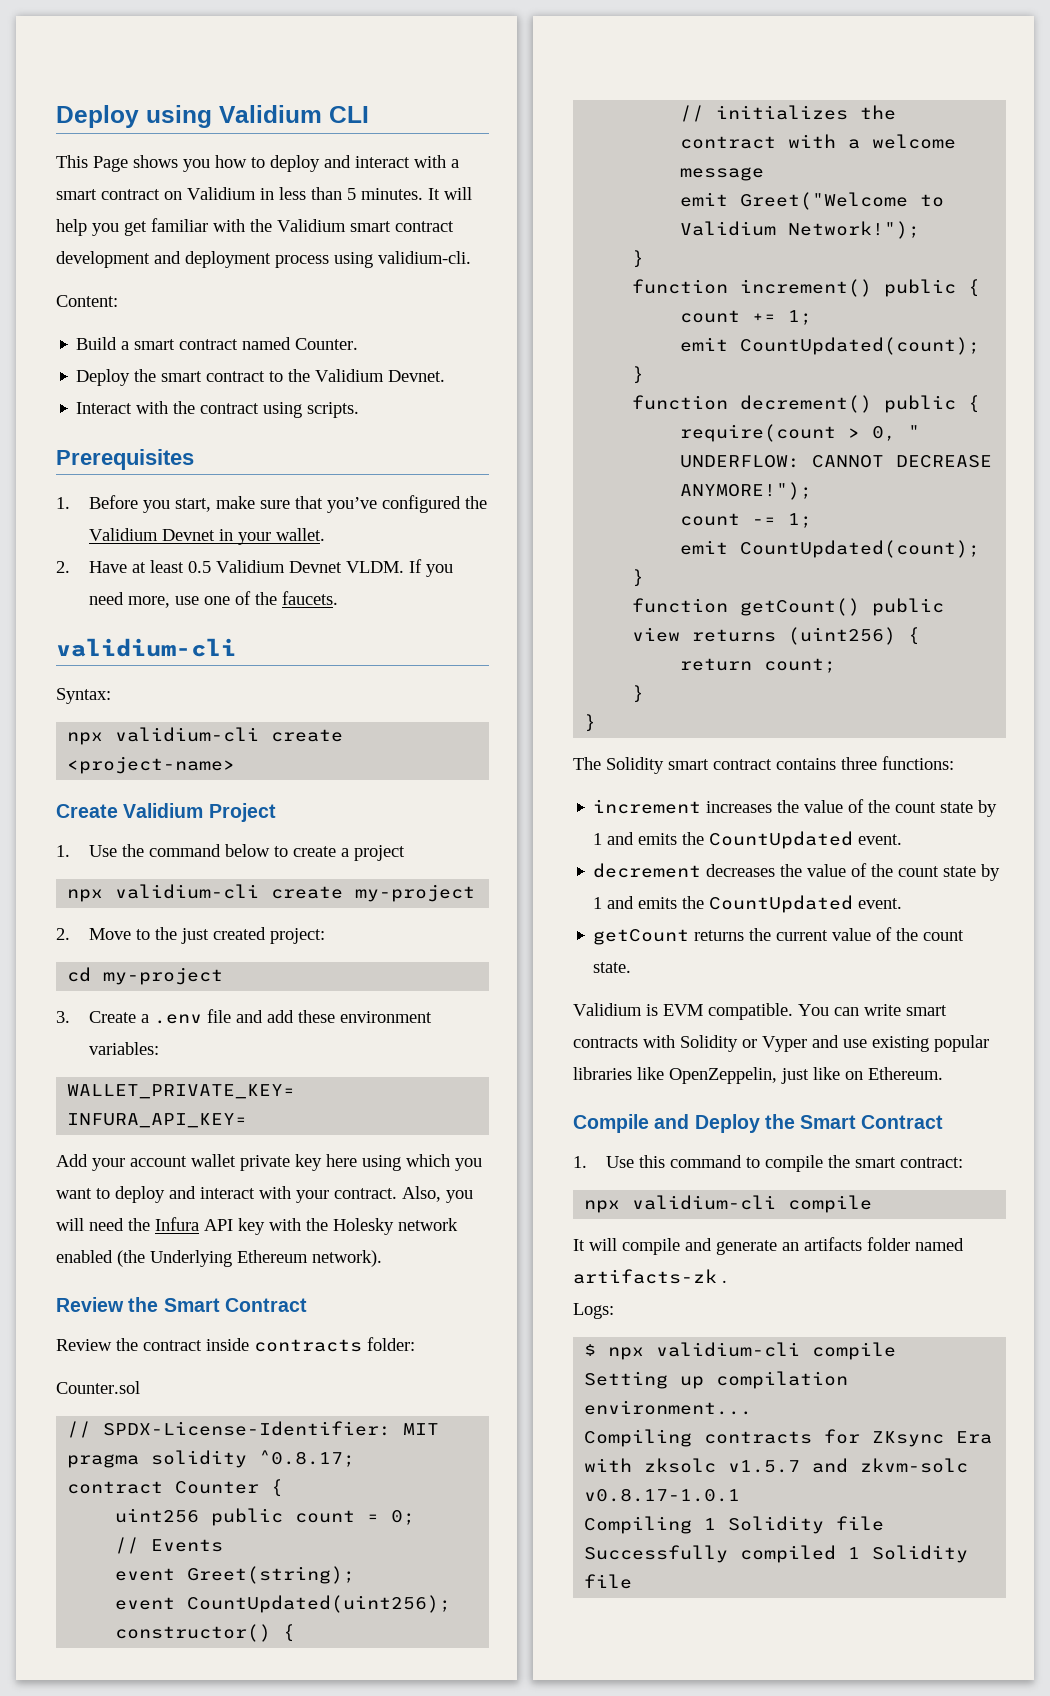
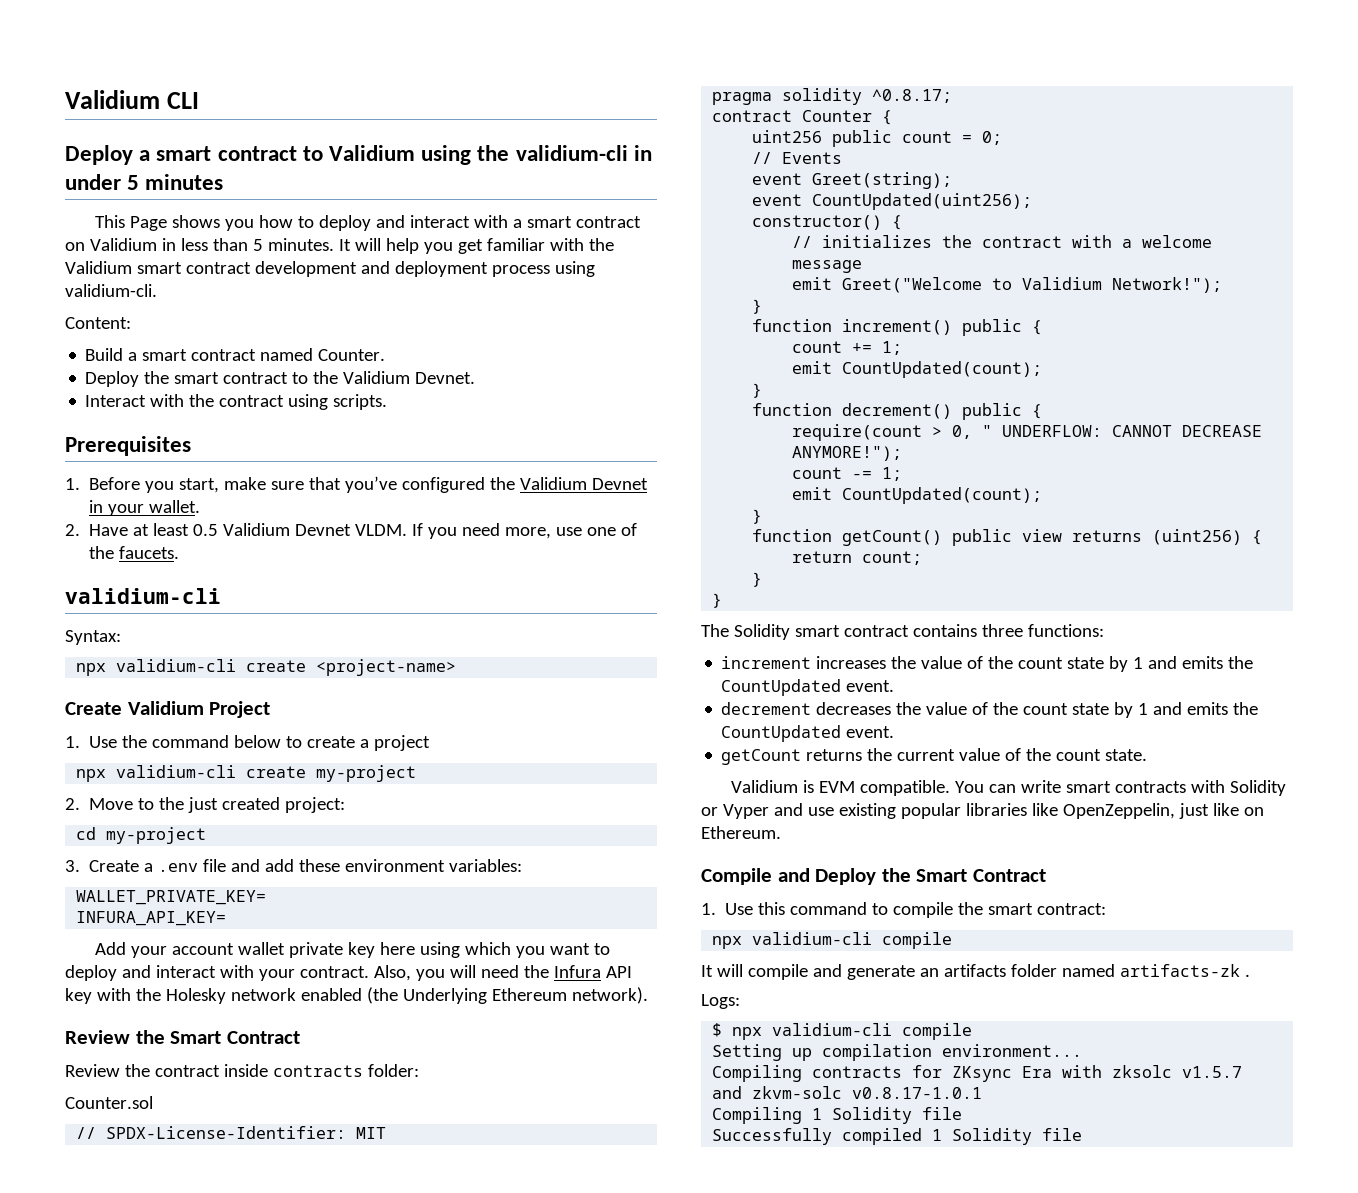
[56,105,212,128] Deploy using -> (65, 99) none
(369, 114) none -> [65,145,652,165] [65,174,224,190] // Deploy a smart contract to Validium using the validium-cli in under 5 minutes

